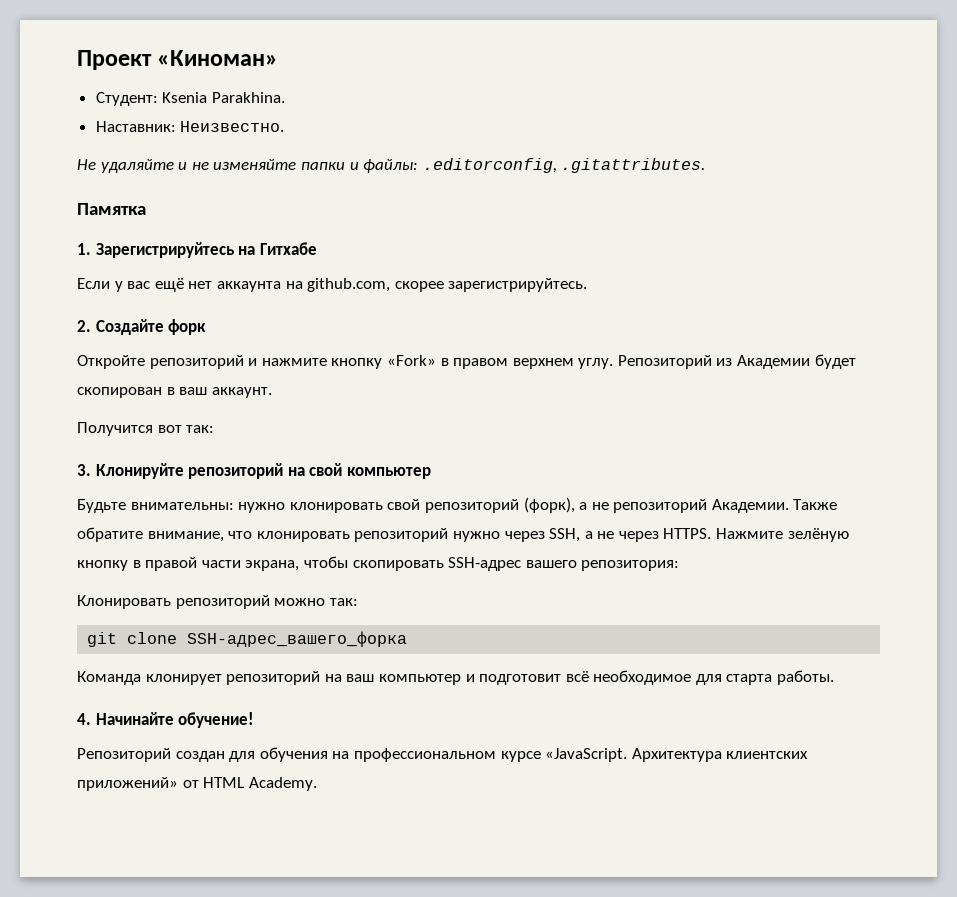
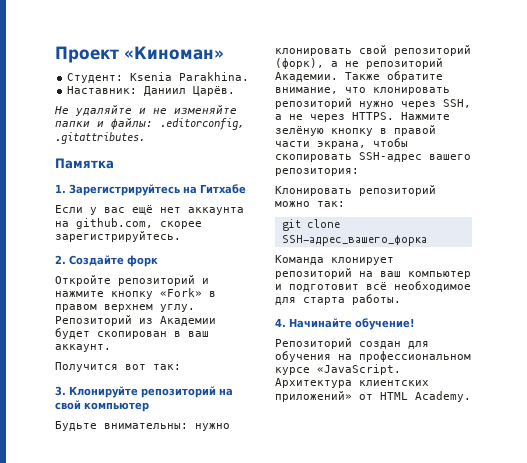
[180,121,285,132] Неизвестно. -> [144,86,236,96] Даниил Царёв.

